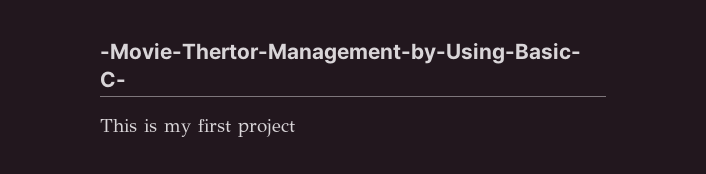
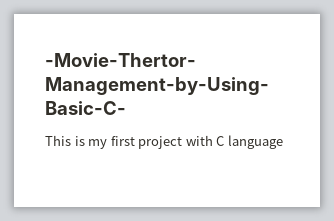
(295, 128) none -> [185,135,283,149] with C language

